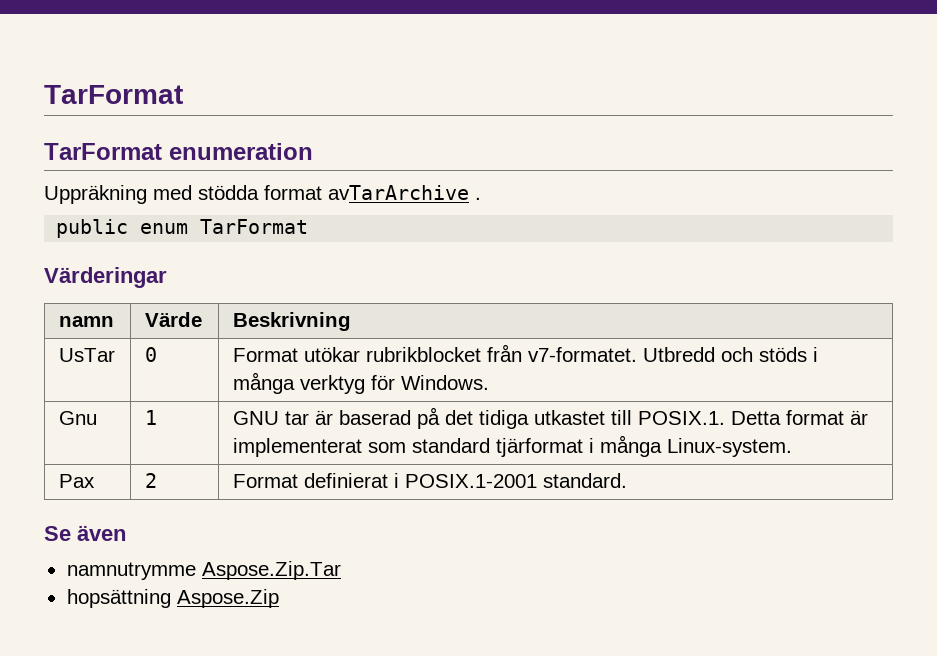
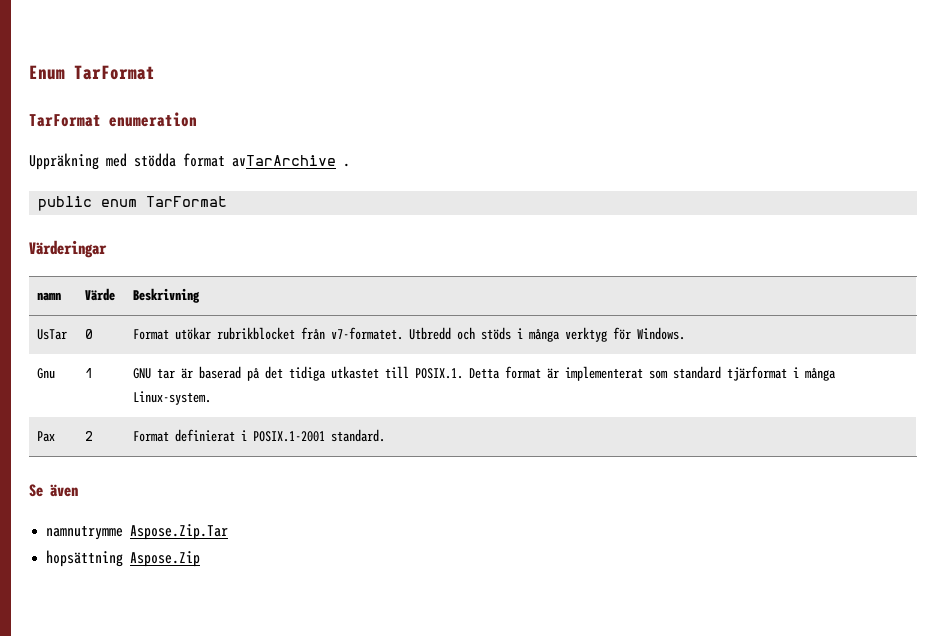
(44, 94) none -> [29,65,65,80] Enum

